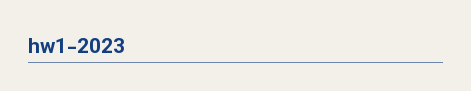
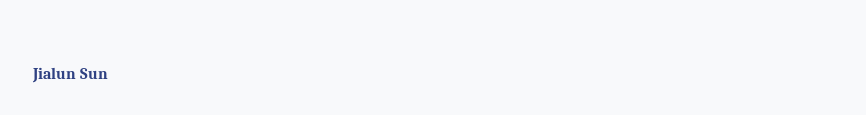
[28,38,125,53] hw1-2023 -> [32,67,109,83] Jialun Sun

